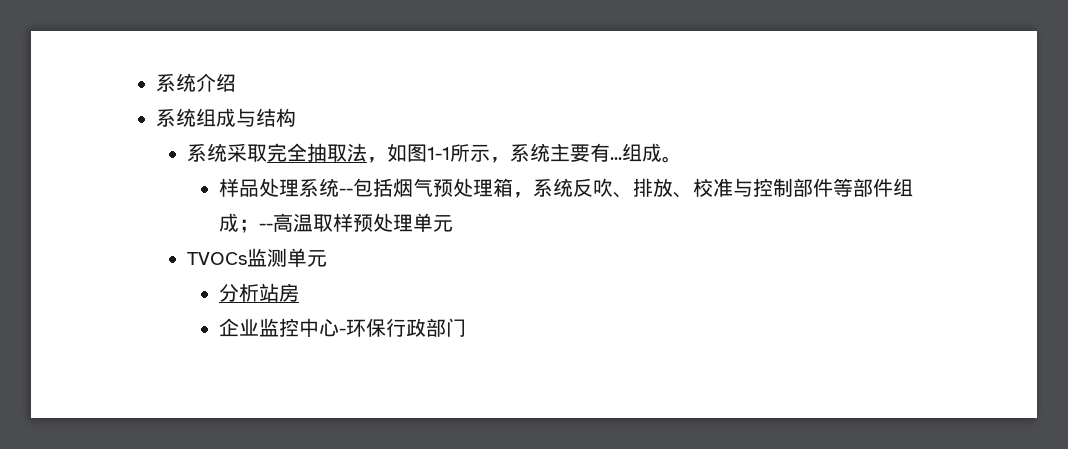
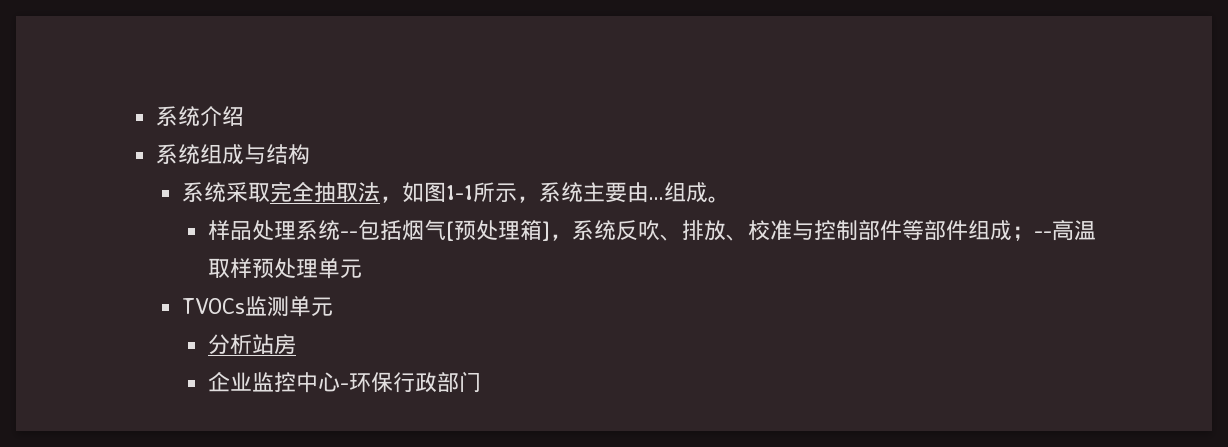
[590,143,611,162] 有 -> [626,182,649,203] 由
(433, 187) none -> [445,221,454,241] [
(513, 187) none -> [541,221,550,241] ]

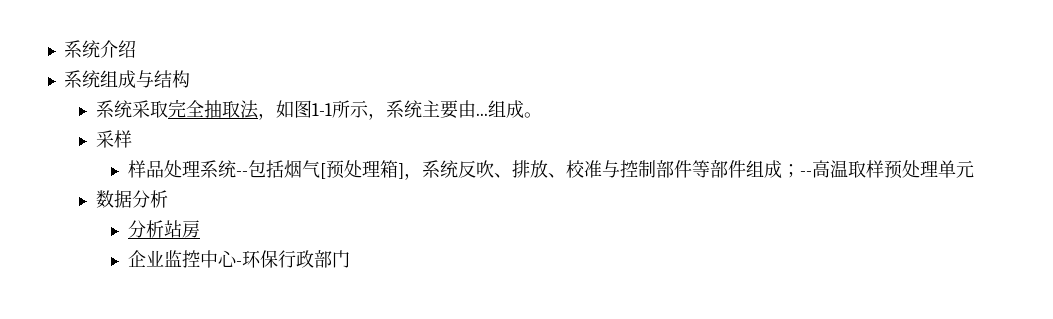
(730, 199) none -> [95,130,132,148] // 采样
[181,296,333,317] TVOCs监测单元 -> [95,190,168,208] 数据分析

